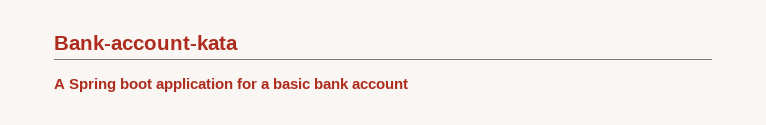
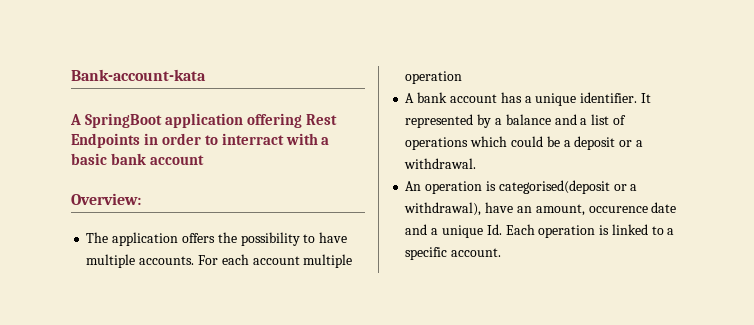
[69,78,409,92] Spring boot application for a basic bank account -> [84,113,337,128] [71,133,330,148] [71,153,204,165] [71,193,141,205] [86,232,348,246] [86,254,353,268] [405,71,463,84] [405,92,651,106] [405,114,626,128] [405,136,643,150] [404,158,477,169] [405,180,638,194] [404,202,677,216] [405,224,675,238] [405,247,502,260] SpringBoot application offering Rest Endpoints in order to interract with a basic bank account // Overview: // The application offers the possibility to have multiple accounts. For each account multiple operation // A bank account has a unique identifier. It represented by a balance and a list of operations which could be a deposit or a withdrawal. // An operation is categorised(deposit or a withdrawal), have an amount, occurence date and a unique Id. Each operation is linked to a specific account.

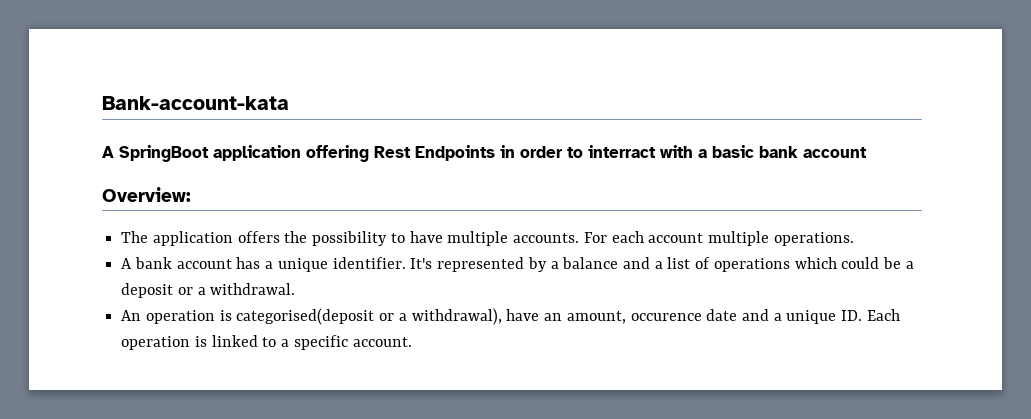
[405,71,463,84] operation -> [773,232,854,246] operations.
[640,93,651,103] It -> [410,258,433,269] It's
[486,224,502,235] Id. -> [841,310,863,321] ID.

